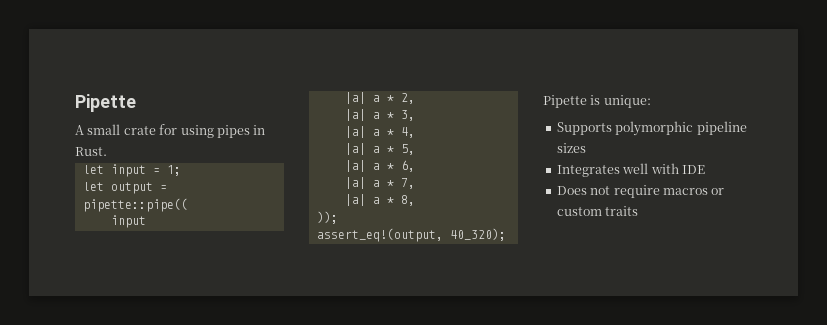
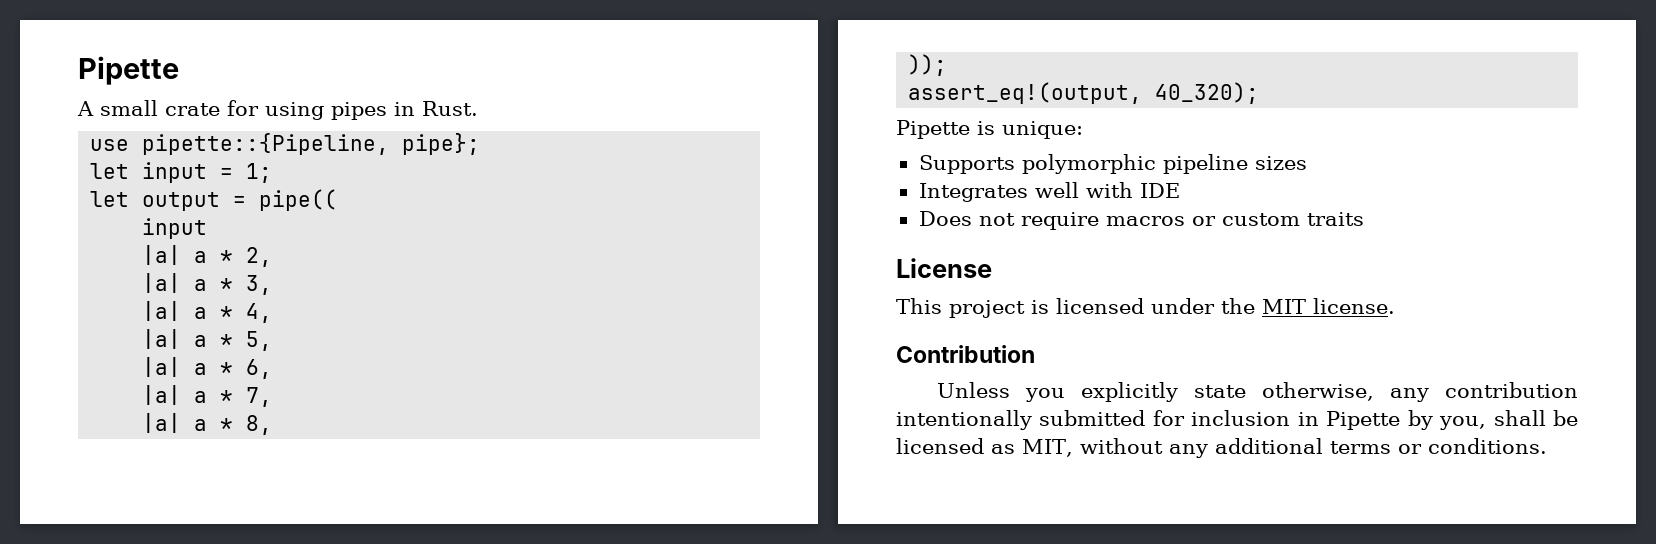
(107, 151) none -> [90,133,481,155] // use pipette::{Pipeline, pipe};
[82,198,188,212] pipette::pipe(( -> [259,189,338,211] pipe((
(639, 211) none -> [896,258,992,278] [896,298,1395,318] [896,345,1035,363] [937,382,1578,402] [896,410,1578,430] [896,438,1547,458] // License // This project is licensed under the MIT license. // Contribution // Unless you explicitly state otherwise, any contribution intentionally submitted for inclusion in Pipette by you, shall be licensed as MIT, without any additional terms or conditions.

